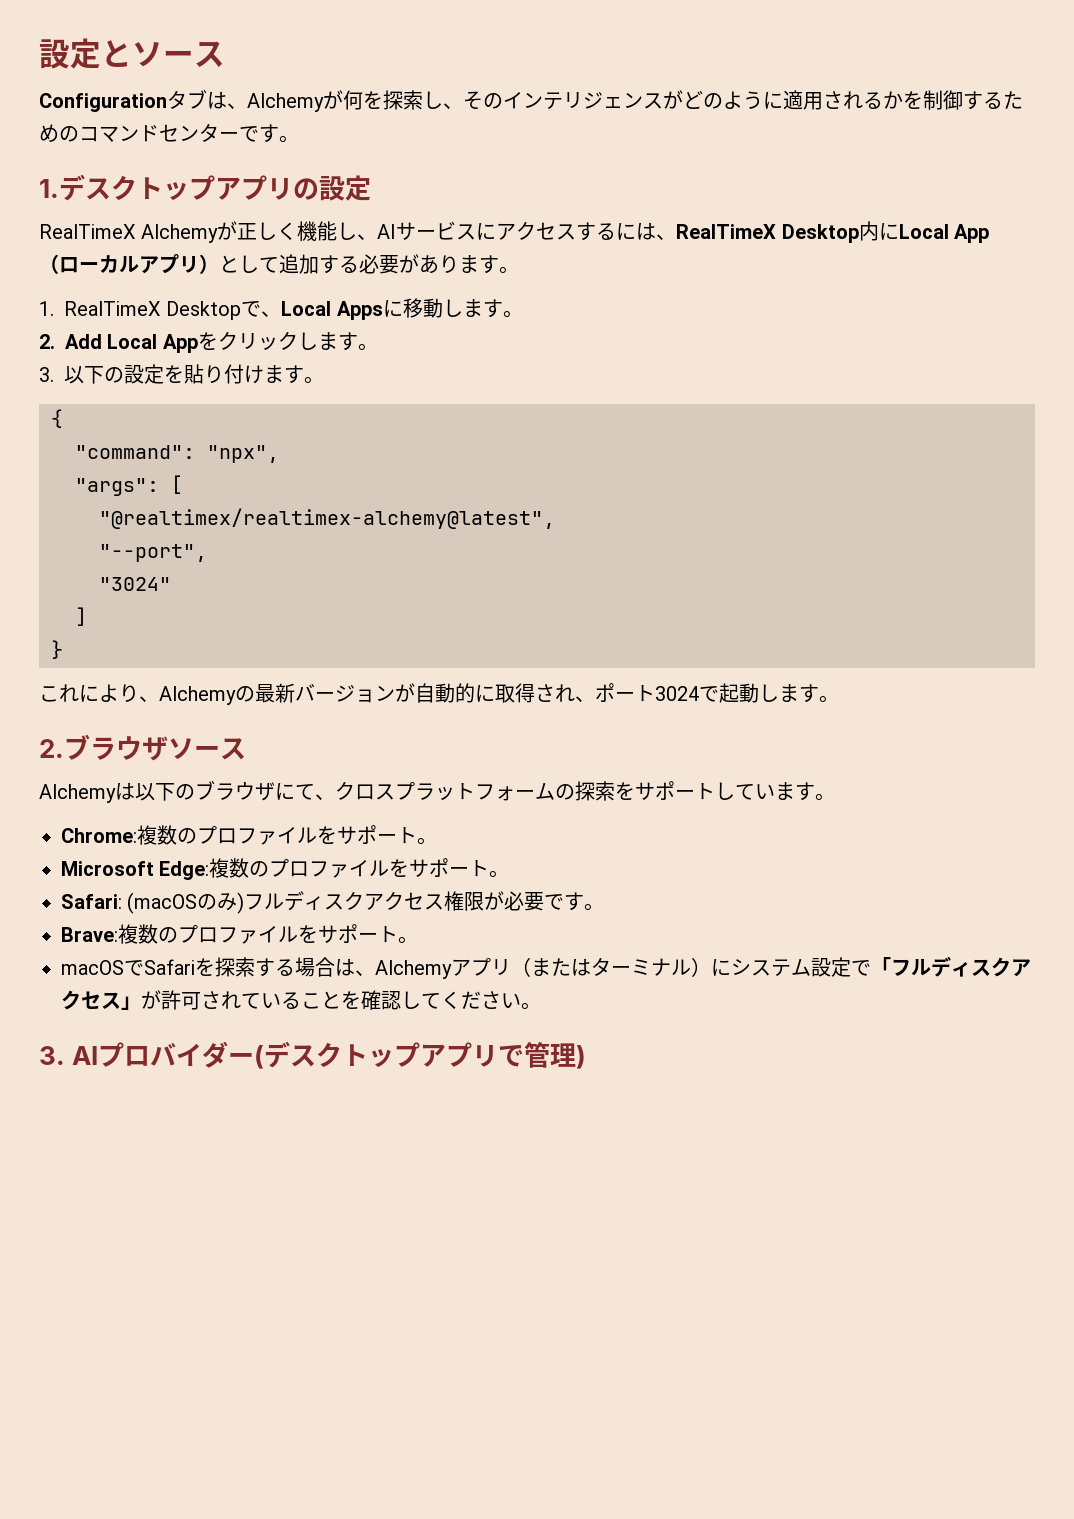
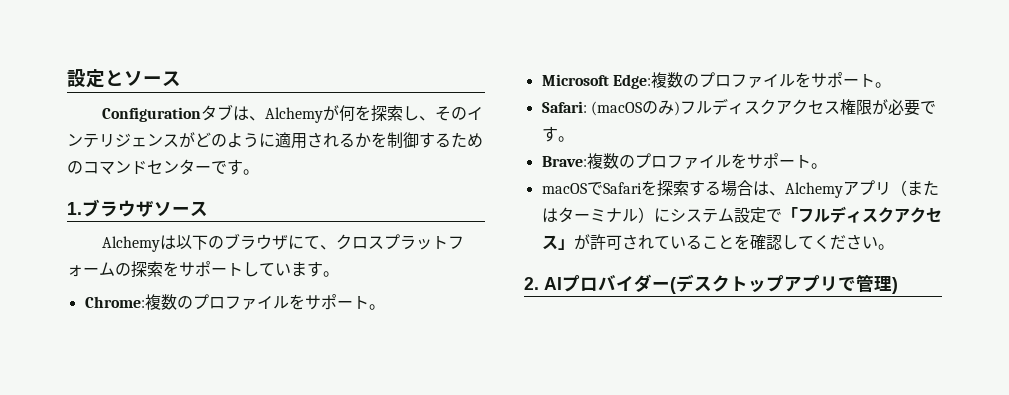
[59,174,371,201] [39,221,990,243] [39,254,519,274] [39,298,523,320] [39,331,378,353] [39,364,324,384] [51,409,63,428] [75,445,279,463] [75,475,183,496] [99,508,555,529] [99,544,207,562] [99,577,171,591] [75,607,87,626] [51,640,63,659] [39,683,839,705] [39,739,64,758] デスクトップアプリの設定 // RealTimeX Alchemyが正しく機能し、AIサービスにアクセスするには、RealTimeX Desktop内にLocal App（ローカルアプリ）として追加する必要があります。 // 1. RealTimeX Desktopで、Local Appsに移動します。 // 2. Add Local Appをクリックします。 // 3.以下の設定を貼り付けます。 // { // "command": "npx", // "args": [ // "@realtimex/realtimex-alchemy@latest", // "--port", // "3024" // ] // } // これにより、Alchemyの最新バージョンが自動的に取得され、ポート3024で起動します。 // 2. -> (82, 208) none
[39,1046,65,1065] 3. -> [524,277,539,290] 2.

